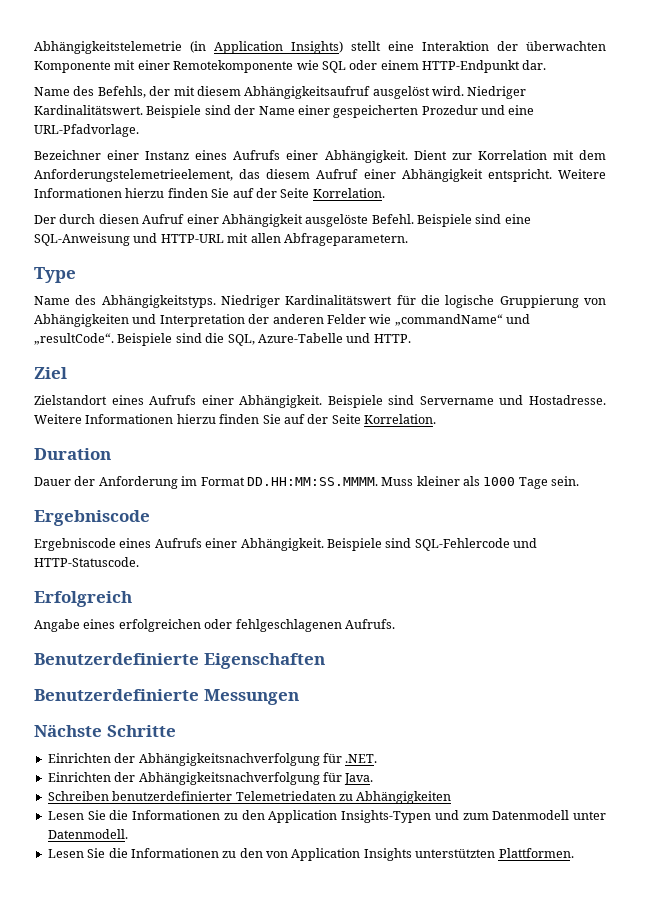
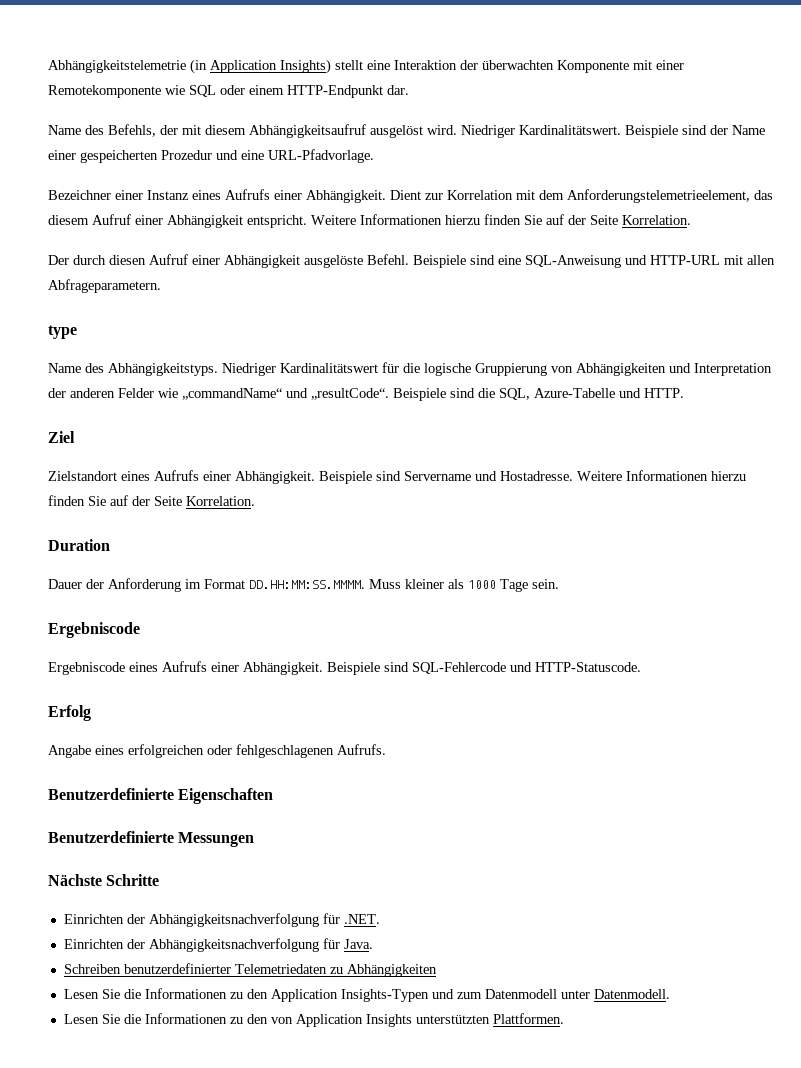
[34,267,76,283] Type -> [48,325,77,339] type
[34,591,132,607] Erfolgreich -> [48,705,91,721] Erfolg

